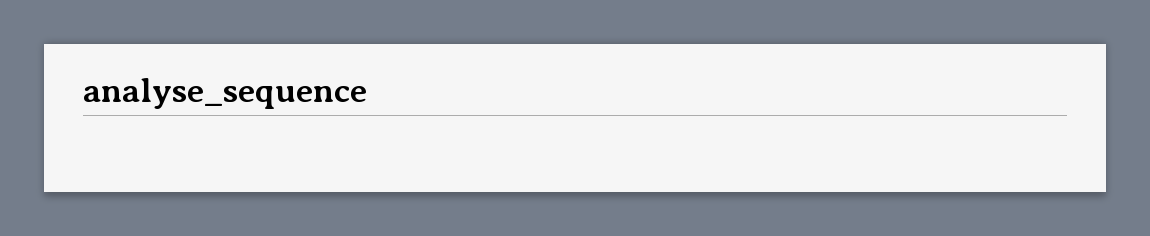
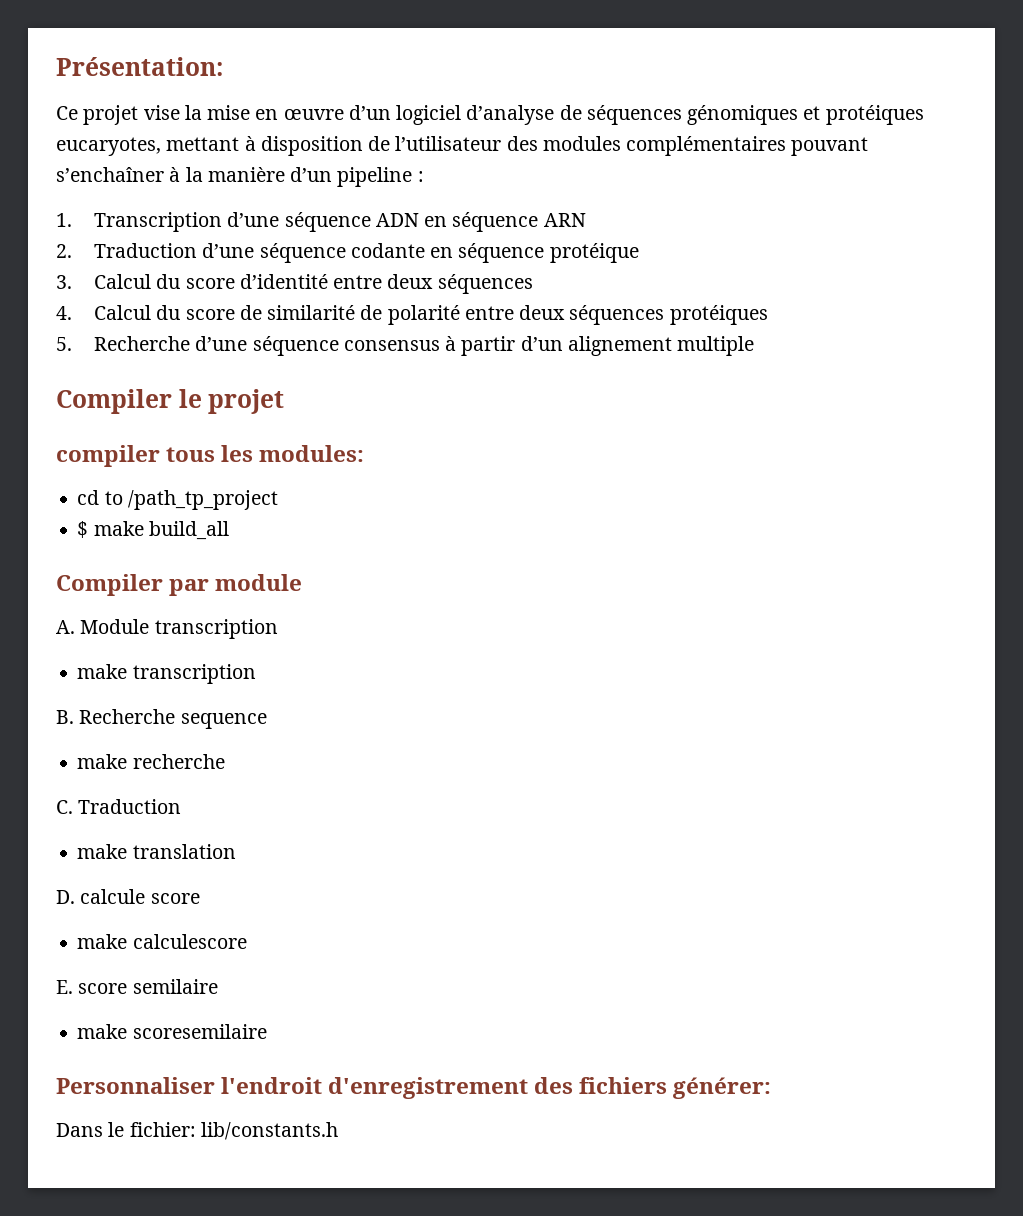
[83,78,367,109] analyse_sequence -> [56,57,223,76] [56,105,924,125] [56,136,869,156] [56,167,424,187] [56,212,586,232] [56,243,639,263] [56,274,533,294] [56,305,768,325] [56,336,755,356] [56,389,285,414] [56,445,365,467] [77,490,278,510] [77,521,229,540] [56,574,303,596] [56,619,278,639] [77,664,256,684] [56,709,267,729] [77,754,225,769] [56,799,182,814] [77,844,236,859] [56,889,200,904] [77,934,247,949] [56,979,218,994] [77,1024,267,1039] [56,1077,772,1099] [56,1122,338,1140] Présentation: // Ce projet vise la mise en œuvre d’un logiciel d’analyse de séquences génomiques et protéiques eucaryotes, mettant à disposition de l’utilisateur des modules complémentaires pouvant s’enchaîner à la manière d’un pipeline : // 1. Transcription d’une séquence ADN en séquence ARN // 2. Traduction d’une séquence codante en séquence protéique // 3. Calcul du score d’identité entre deux séquences // 4. Calcul du score de similarité de polarité entre deux séquences protéiques // 5. Recherche d’une séquence consensus à partir d’un alignement multiple // Compiler le projet // compiler tous les modules: // cd to /path_tp_project // $ make build_all // Compiler par module // A. Module transcription // make transcription // B. Recherche sequence // make recherche // C. Traduction // make translation // D. calcule score // make calculescore // E. score semilaire // make scoresemilaire // Personnaliser l'endroit d'enregistrement des fichiers générer: // Dans le fichier: lib/constants.h

